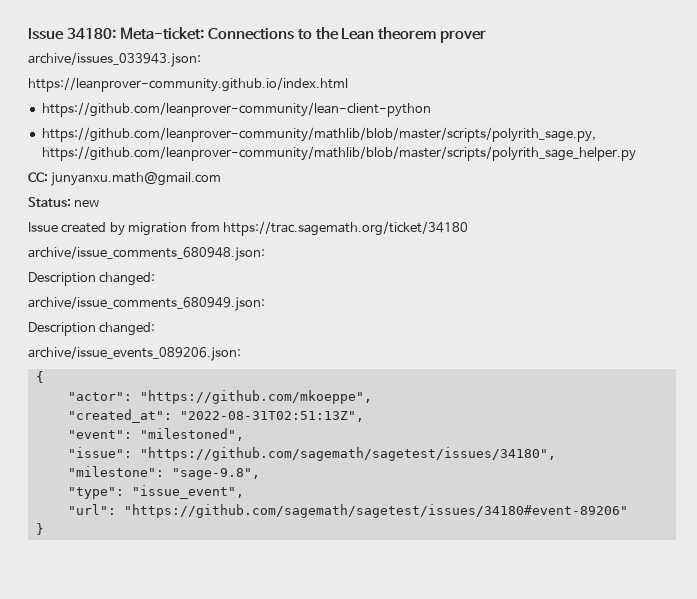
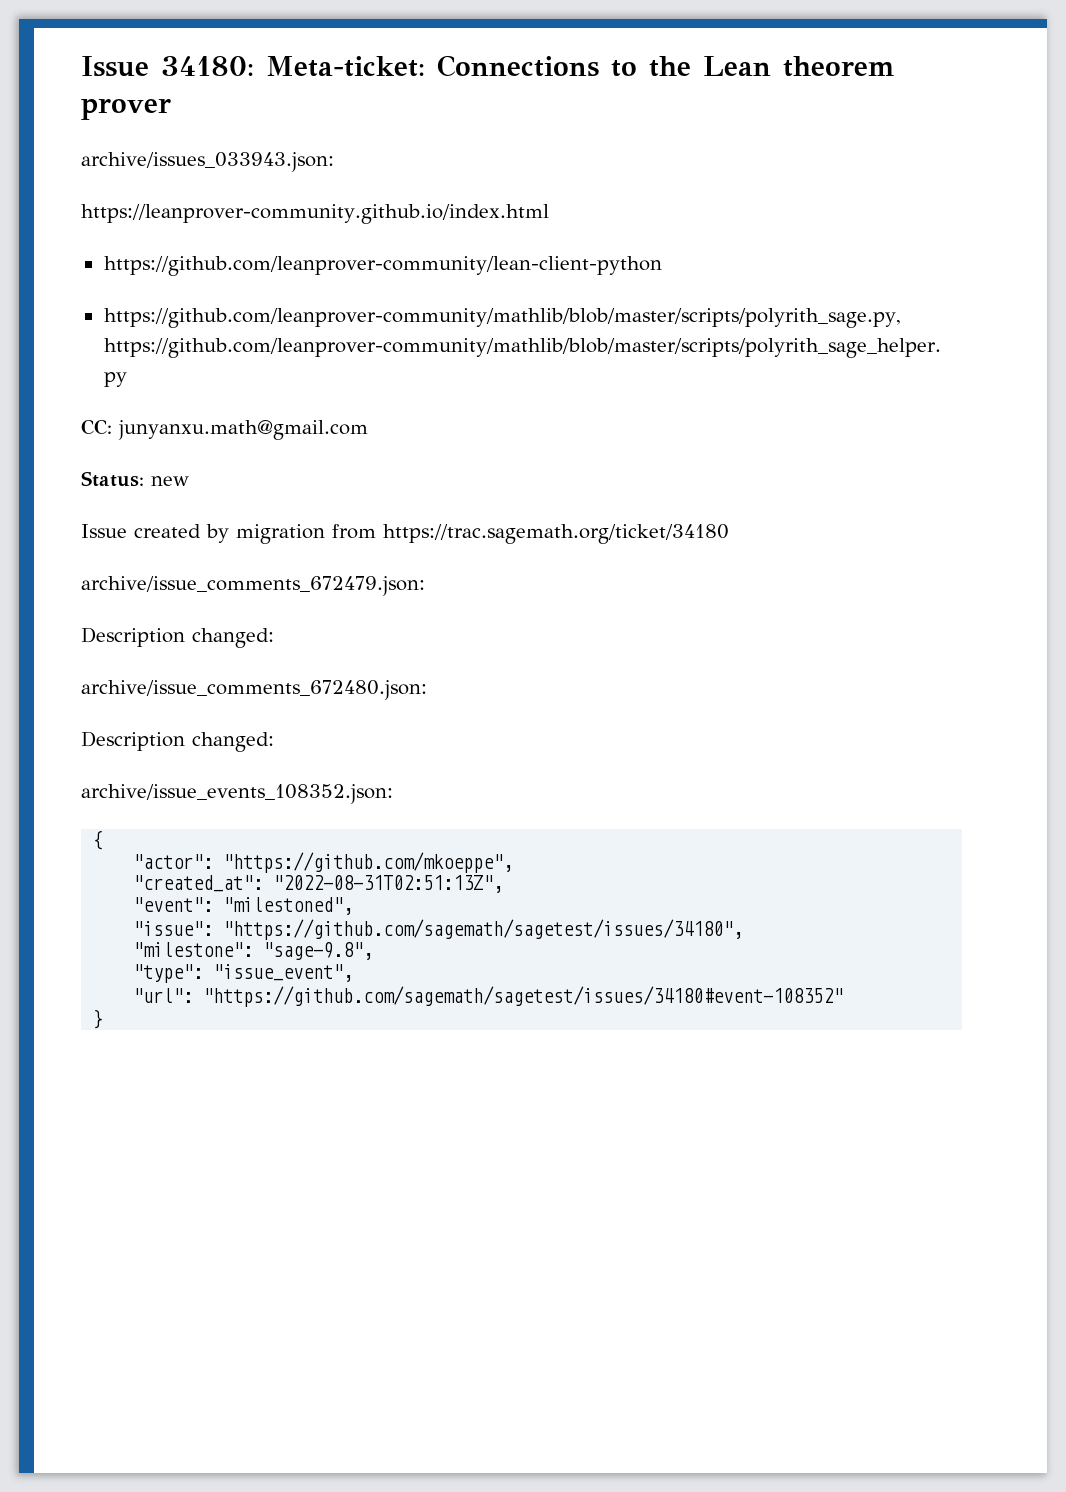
[28,246,265,261] [28,272,156,286] [28,296,265,311] [28,322,156,336] [28,346,241,361] archive/issue_comments_680948.json: // Description changed: // archive/issue_comments_680949.json: // Description changed: // archive/issue_events_089206.json: -> [81,576,425,596] [81,627,274,648] [81,680,427,700] [81,731,274,752] [81,784,393,804] archive/issue_comments_672479.json: // Description changed: // archive/issue_comments_672480.json: // Description changed: // archive/issue_events_108352.json:
[123,504,628,518] "https://github.com/sagemath/sagetest/issues/34180#event-89206" -> [203,986,844,1007] "https://github.com/sagemath/sagetest/issues/34180#event-108352"

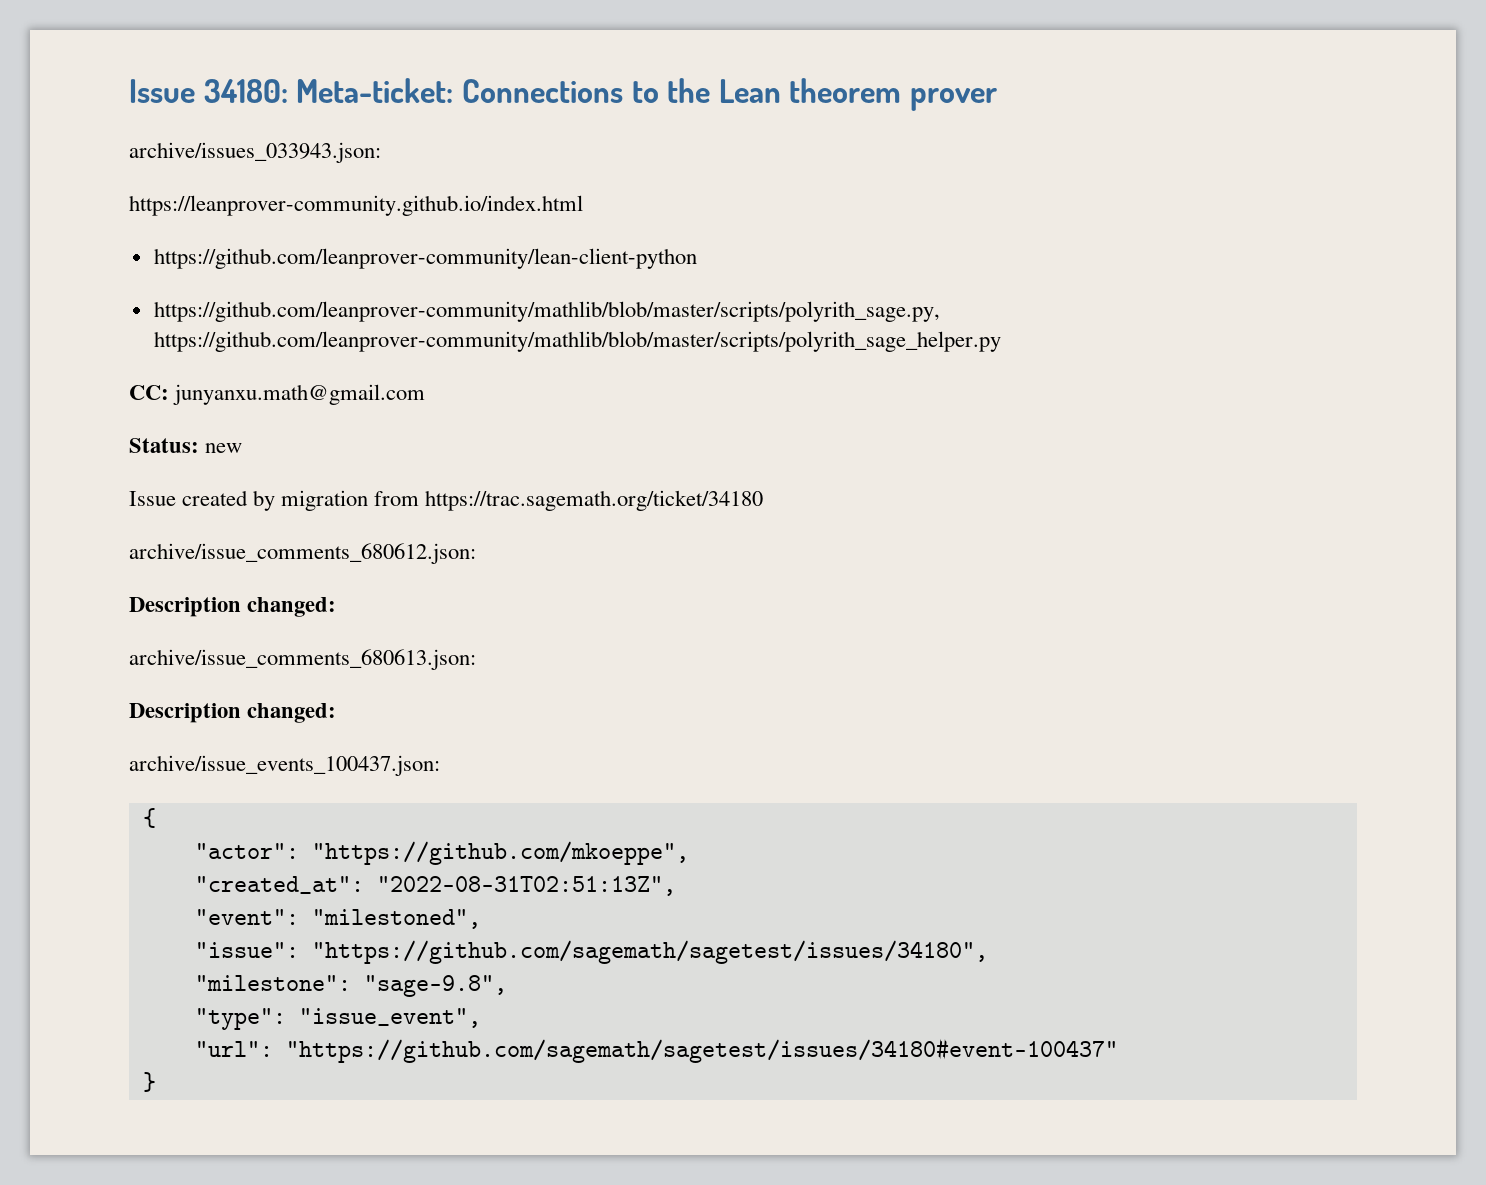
[81,576,425,596] [81,627,274,648] [81,680,427,700] [81,731,274,752] [81,784,393,804] archive/issue_comments_672479.json: // Description changed: // archive/issue_comments_672480.json: // Description changed: // archive/issue_events_108352.json: -> [129,543,476,564] [129,597,337,617] [129,649,476,670] [129,703,337,723] [129,755,440,776] archive/issue_comments_680612.json: // Description changed: // archive/issue_comments_680613.json: // Description changed: // archive/issue_events_100437.json:
[203,986,844,1007] "https://github.com/sagemath/sagetest/issues/34180#event-108352" -> [285,1038,1118,1063] "https://github.com/sagemath/sagetest/issues/34180#event-100437"

